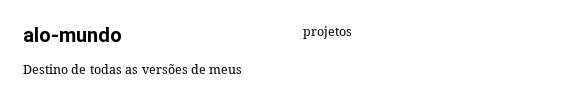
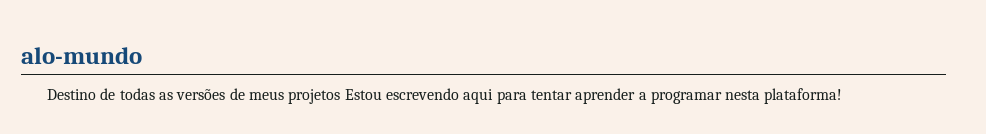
(352, 32) none -> [344,88,843,104] Estou escrevendo aqui para tentar aprender a programar nesta plataforma!

